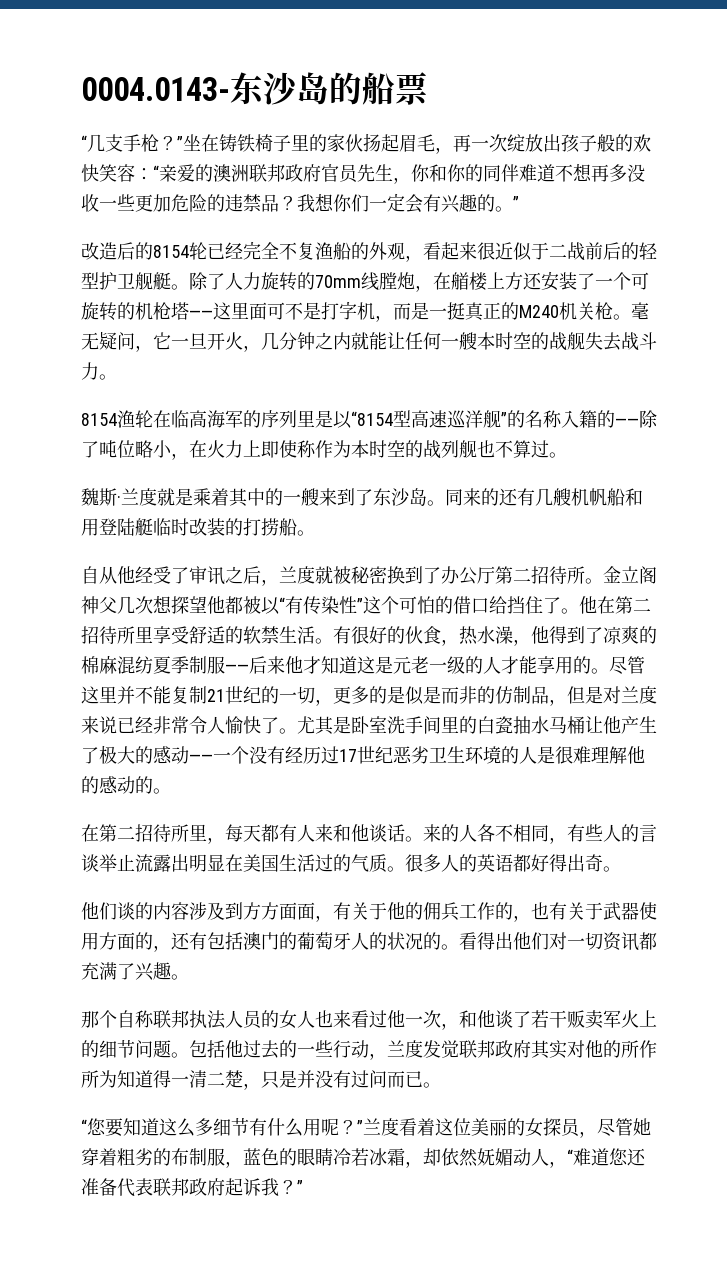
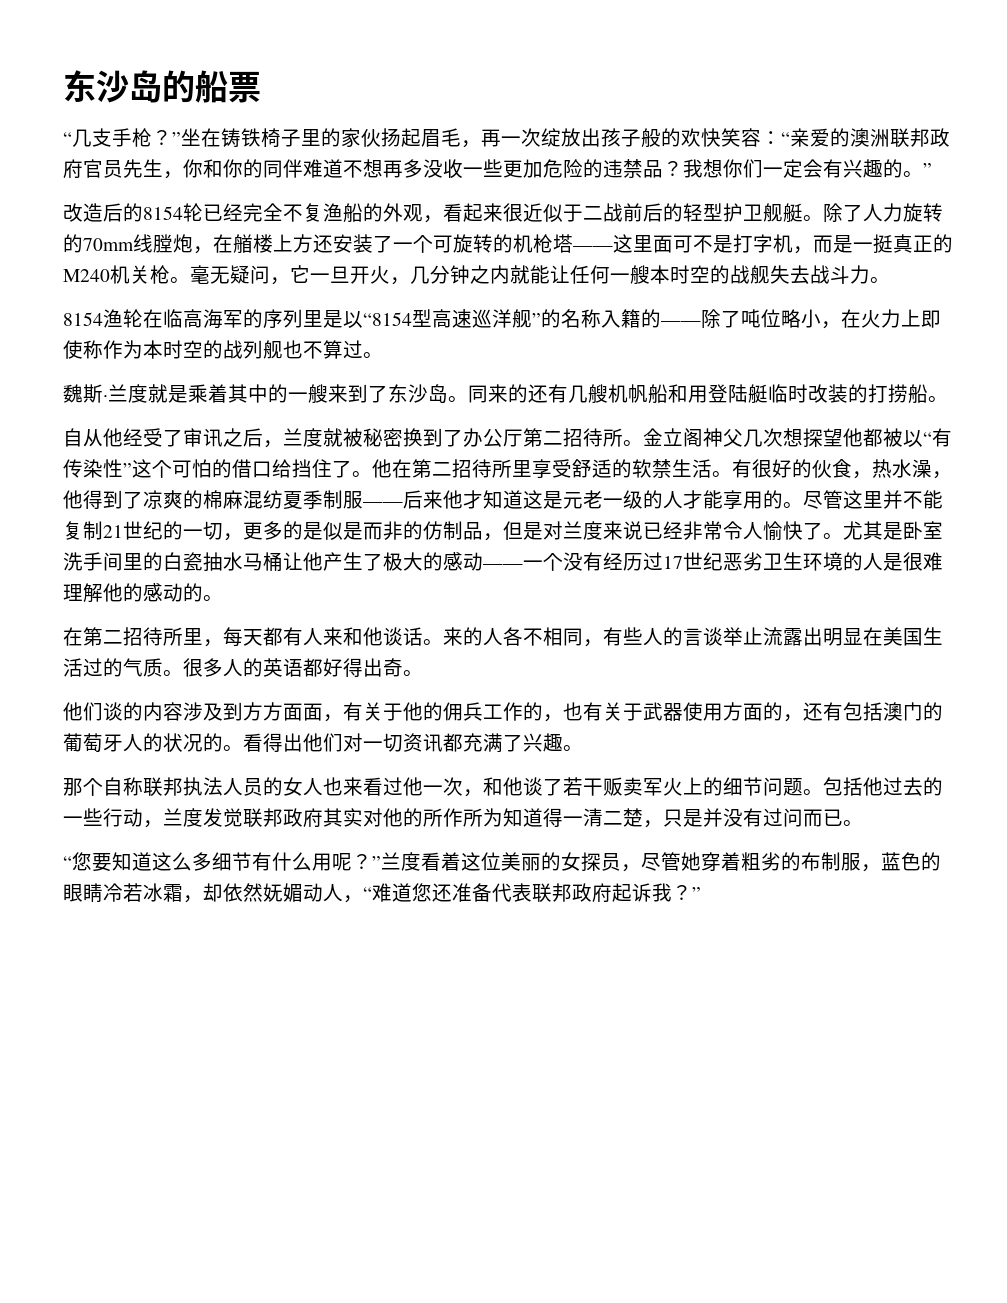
[81,77,230,101] 0004.0143- -> (63, 86) none

